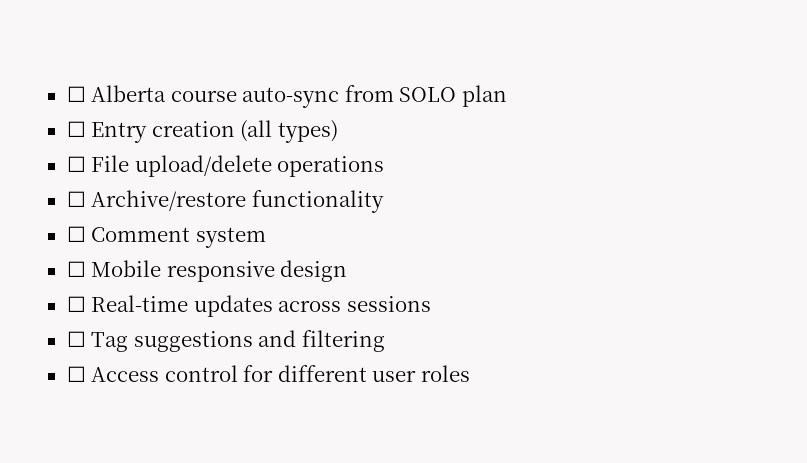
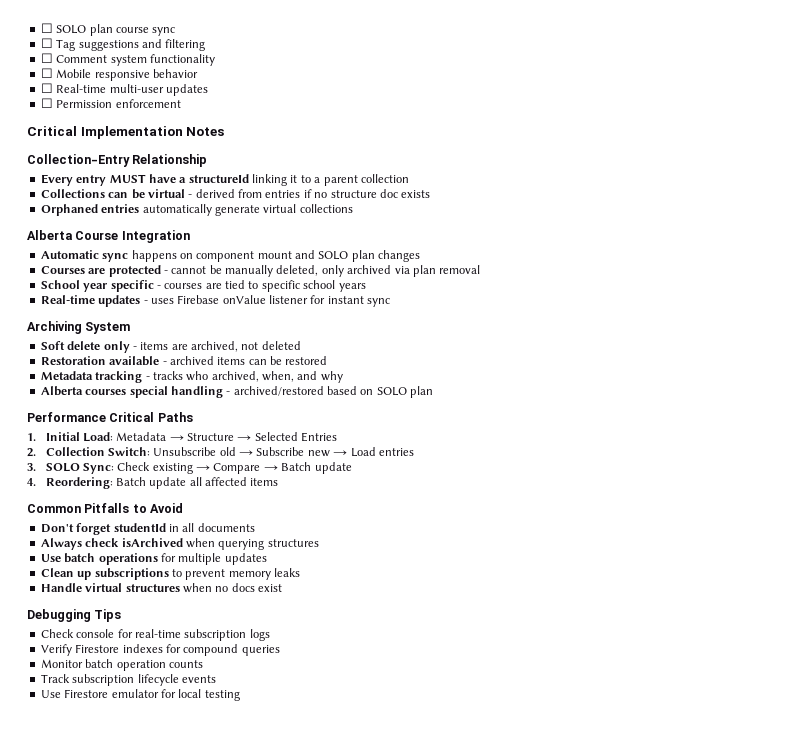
[66,85,507,108] [66,120,338,143] [66,155,385,177] [66,190,384,213] [66,226,266,248] [66,260,348,282] [66,295,431,317] ☐ Alberta course auto-sync from SOLO plan // ☐ Entry creation (all types) // ☐ File upload/delete operations // ☐ Archive/restore functionality // ☐ Comment system // ☐ Mobile responsive design // ☐ Real-time updates across sessions -> [40,23,176,36] ☐ SOLO plan course sync
[91,365,470,382] Access control for different user roles -> [56,54,215,66] [40,68,198,81] [40,83,208,96] [40,98,181,108] [27,126,225,139] [27,154,208,167] [40,174,409,186] [40,189,431,199] [40,204,353,216] [27,230,190,243] [40,250,421,262] [40,265,481,277] [40,280,366,292] [40,295,391,307] [27,321,131,334] [40,341,301,353] [40,356,328,366] [40,371,343,383] [40,386,434,398] [27,412,193,422] [27,432,338,442] [27,447,414,457] [27,462,352,474] [27,477,279,489] [27,503,184,513] [40,523,255,535] [40,538,319,550] [40,553,267,565] [40,568,300,580] [40,583,282,593] [27,609,122,622] [40,629,270,641] [40,644,280,656] [40,659,203,671] [40,674,216,686] [40,689,240,701] Comment system functionality // ☐ Mobile responsive behavior // ☐ Real-time multi-user updates // ☐ Permission enforcement // Critical Implementation Notes // Collection-Entry Relationship // Every entry MUST have a structureId linking it to a parent collection // Collections can be virtual - derived from entries if no structure doc exists // Orphaned entries automatically generate virtual collections // Alberta Course Integration // Automatic sync happens on component mount and SOLO plan changes // Courses are protected - cannot be manually deleted, only archived via plan removal // School year specific - courses are tied to specific school years // Real-time updates - uses Firebase onValue listener for instant sync // Archiving System // Soft delete only - items are archived, not deleted // Restoration available - archived items can be restored // Metadata tracking - tracks who archived, when, and why // Alberta courses special handling - archived/restored based on SOLO plan // Performance Critical Paths // 1. Initial Load: Metadata → Structure → Selected Entries // 2. Collection Switch: Unsubscribe old → Subscribe new → Load entries // 3. SOLO Sync: Check existing → Compare → Batch update // 4. Reordering: Batch update all affected items // Common Pitfalls to Avoid // Don't forget studentId in all documents // Always check isArchived when querying structures // Use batch operations for multiple updates // Clean up subscriptions to prevent memory leaks // Handle virtual structures when no docs exist // Debugging Tips // Check console for real-time subscription logs // Verify Firestore indexes for compound queries // Monitor batch operation counts // Track subscription lifecycle events // Use Firestore emulator for local testing

